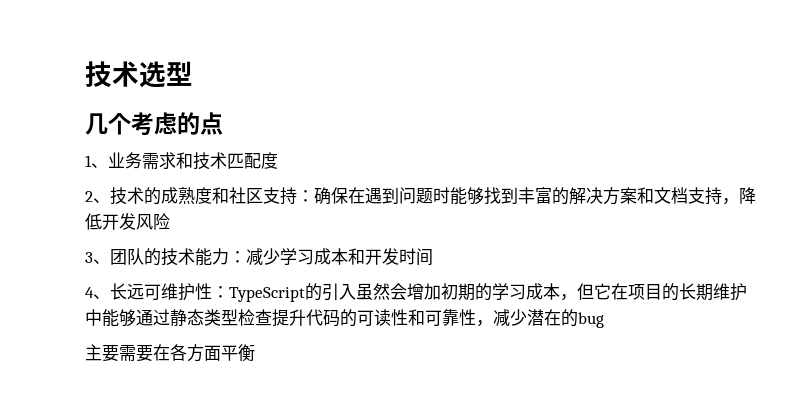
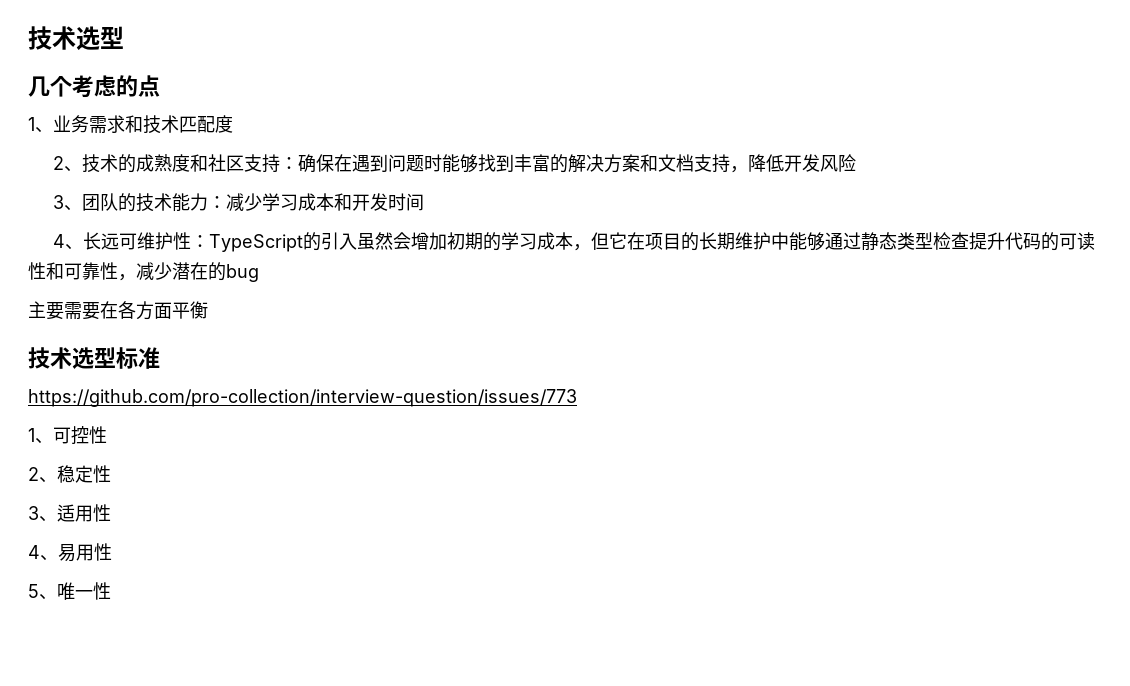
(255, 353) none -> [28,347,160,369] [28,389,577,407] [28,426,107,445] [28,465,111,483] [28,504,111,522] [28,543,112,562] [28,582,111,600] // 技术选型标准 // https://github.com/pro-collection/interview-question/issues/773 // 1、可控性 // 2、稳定性 // 3、适用性 // 4、易用性 // 5、唯一性

